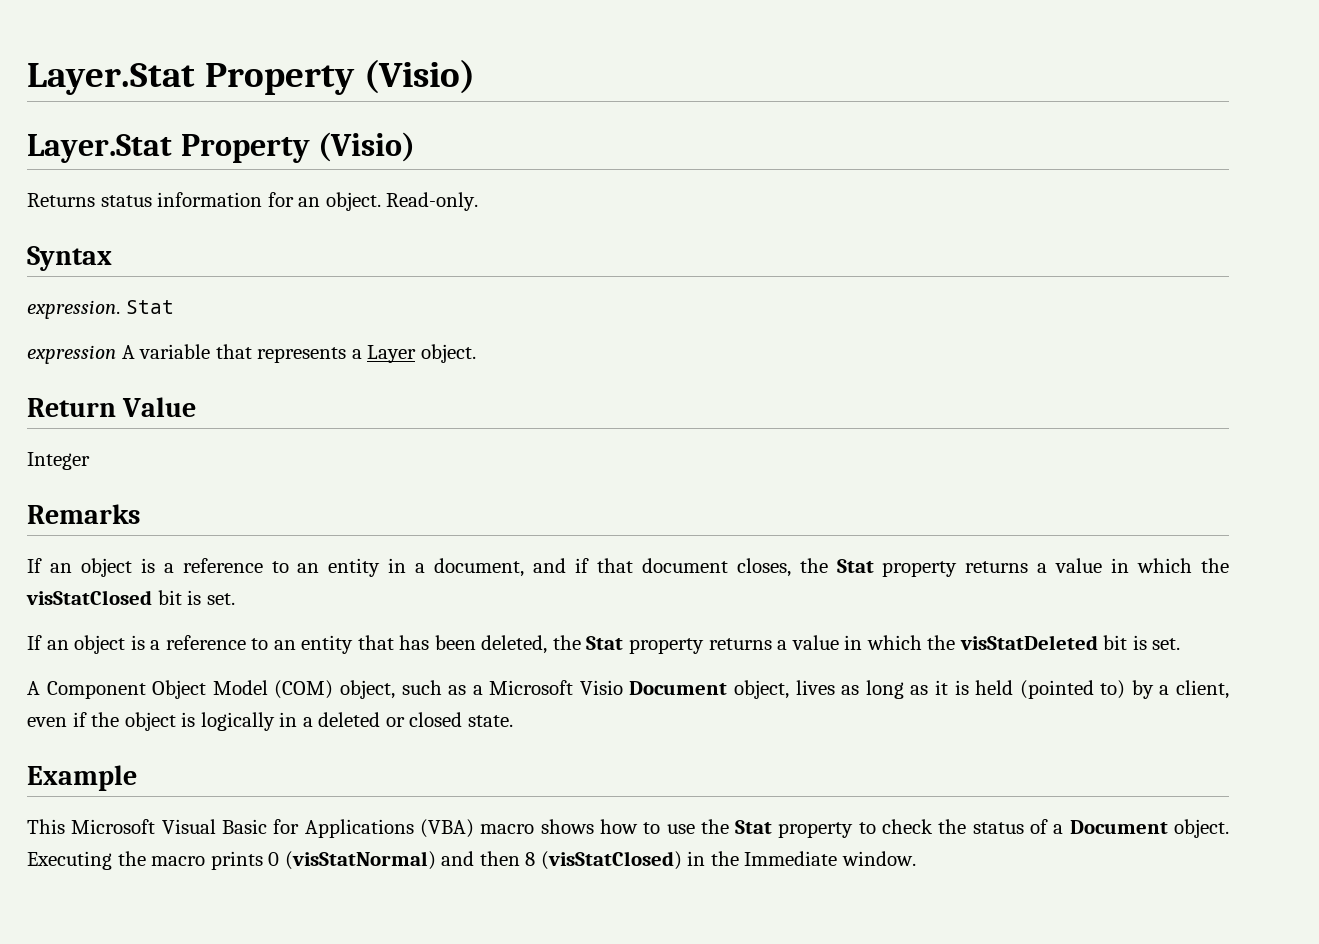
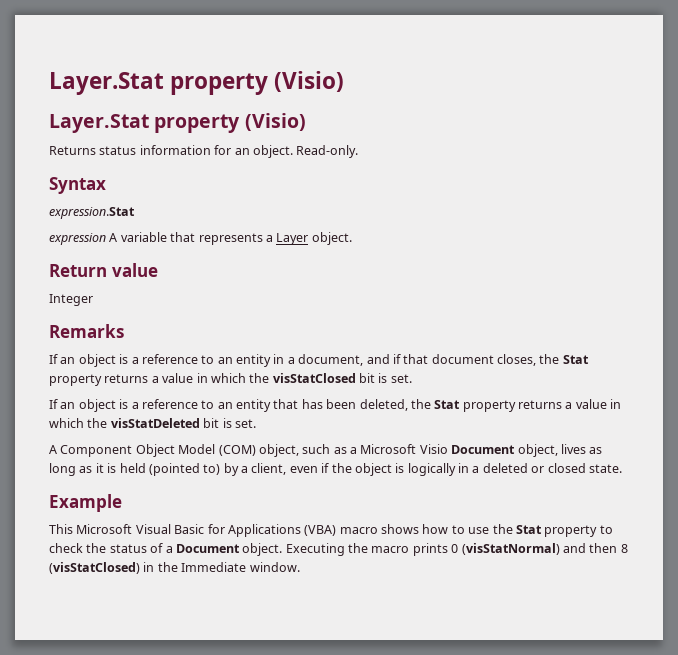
[27,63,355,95] Layer.Stat Property -> [49,72,269,95] Layer.Stat property
[180,134,310,163] Property -> [154,114,241,133] property
[27,300,174,319] expression. Stat -> [49,207,135,219] expression.Stat
[122,397,197,417] Value -> [111,263,158,277] value

